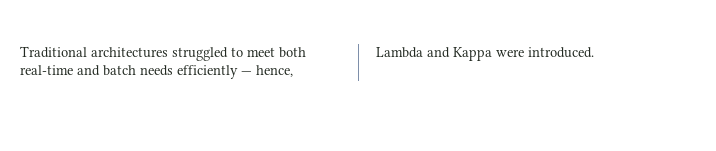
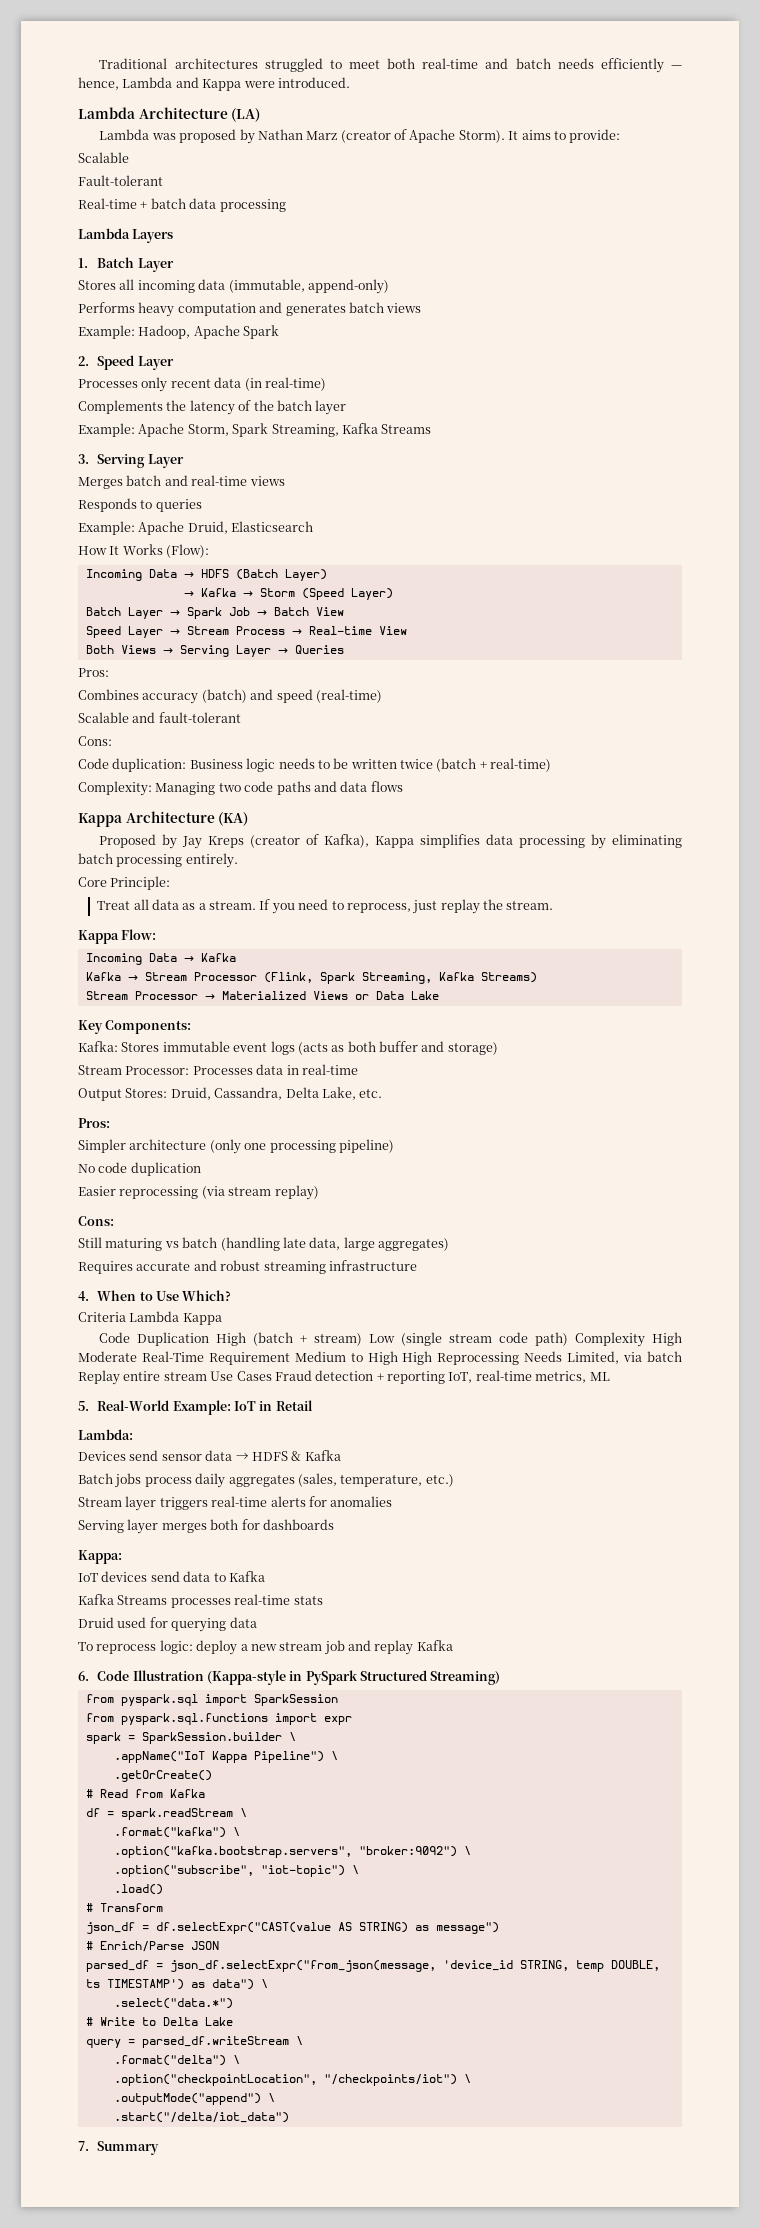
(594, 52) none -> [78,107,261,122] [99,129,621,144] [78,152,129,163] [78,175,163,186] [78,198,286,212] [78,228,174,243] [78,257,174,272] [78,279,389,294] [78,302,422,317] [78,325,280,339] [78,355,174,370] [78,377,326,392] [78,400,347,415] [78,423,432,437] [78,454,184,468] [78,475,285,489] [78,498,202,512] [78,521,314,535] [78,544,210,558] [85,569,327,581] [183,588,393,600] [85,607,344,619] [85,626,407,638] [85,645,344,657] [78,668,109,677] [78,689,382,704] [78,712,241,723] [78,736,112,746] [78,758,552,772] [78,781,403,796] [78,811,249,827] [99,834,682,849] [78,853,238,868] [78,876,171,890] [97,899,554,914] [78,929,157,944] [85,953,236,965] [85,972,537,984] [85,991,439,1000] [78,1020,192,1034] [78,1041,498,1055] [78,1064,358,1075] [78,1087,383,1101] [78,1118,110,1128] [78,1139,394,1154] [78,1162,201,1176] [78,1185,319,1200] [78,1216,114,1226] [78,1237,449,1251] [78,1260,417,1274] [78,1290,232,1301] [78,1311,222,1325] [99,1332,682,1347] [78,1351,683,1365] [78,1370,610,1385] [78,1400,313,1415] [78,1429,133,1440] [78,1450,341,1461] [78,1473,454,1488] [78,1496,393,1511] [78,1519,334,1534] [78,1550,122,1564] [78,1571,265,1582] [78,1594,323,1608] [78,1617,257,1632] [78,1640,453,1655] [78,1670,501,1685] [85,1694,338,1706] [85,1713,352,1725] [85,1732,296,1744] [113,1751,338,1763] [113,1770,212,1782] [85,1789,205,1798] [85,1808,247,1820] [113,1827,240,1838] [113,1846,471,1858] [113,1865,359,1877] [113,1884,163,1895] [85,1903,163,1912] [85,1922,499,1934] [85,1941,219,1952] [85,1960,660,1972] [85,1979,268,1990] [113,1998,233,2009] [85,2017,233,2026] [85,2036,303,2048] [113,2055,240,2066] [113,2074,471,2086] [113,2093,275,2105] [113,2112,289,2123] [78,2141,160,2155] // Lambda Architecture (LA) // Lambda was proposed by Nathan Marz (creator of Apache Storm). It aims to provide: // Scalable // Fault-tolerant // Real-time + batch data processing // Lambda Layers // 1. Batch Layer // Stores all incoming data (immutable, append-only) // Performs heavy computation and generates batch views // Example: Hadoop, Apache Spark // 2. Speed Layer // Processes only recent data (in real-time) // Complements the latency of the batch layer // Example: Apache Storm, Spark Streaming, Kafka Streams // 3. Serving Layer // Merges batch and real-time views // Responds to queries // Example: Apache Druid, Elasticsearch // How It Works (Flow): // Incoming Data → HDFS (Batch Layer) // → Kafka → Storm (Speed Layer) // Batch Layer → Spark Job → Batch View // Speed Layer → Stream Process → Real-time View // Both Views → Serving Layer → Queries // Pros: // Combines accuracy (batch) and speed (real-time) // Scalable and fault-tolerant // Cons: // Code duplication: Business logic needs to be written twice (batch + real-time) // Complexity: Managing two code paths and data flows // Kappa Architecture (KA) // Proposed by Jay Kreps (creator of Kafka), Kappa simplifies data processing by eliminating batch processing entirely. // Core Principle: // Treat all data as a stream. If you need to reprocess, just replay the stream. // Kappa Flow: // Incoming Data → Kafka // Kafka → Stream Processor (Flink, Spark Streaming, Kafka Streams) // Stream Processor → Materialized Views or Data Lake // Key Components: // Kafka: Stores immutable event logs (acts as both buffer and storage) // Stream Processor: Processes data in real-time // Output Stores: Druid, Cassandra, Delta Lake, etc. // Pros: // Simpler architecture (only one processing pipeline) // No code duplication // Easier reprocessing (via stream replay) // Cons: // Still maturing vs batch (handling late data, large aggregates) // Requires accurate and robust streaming infrastructure // 4. When to Use Which? // Criteria Lambda Kappa // Code Duplication High (batch + stream) Low (single stream code path) Complexity High Moderate Real-Time Requirement Medium to High High Reprocessing Needs Limited, via batch Replay entire stream Use Cases Fraud detection + reporting IoT, real-time metrics, ML // 5. Real-World Example: IoT in Retail // Lambda: // Devices send sensor data → HDFS & Kafka // Batch jobs process daily aggregates (sales, temperature, etc.) // Stream layer triggers real-time alerts for anomalies // Serving layer merges both for dashboards // Kappa: // IoT devices send data to Kafka // Kafka Streams processes real-time stats // Druid used for querying data // To reprocess logic: deploy a new stream job and replay Kafka // 6. Code Illustration (Kappa-style in PySpark Structured Streaming) // from pyspark.sql import SparkSession // from pyspark.sql.functions import expr // spark = SparkSession.builder \ // .appName("IoT Kappa Pipeline") \ // .getOrCreate() // # Read from Kafka // df = spark.readStream \ // .format("kafka") \ // .option("kafka.bootstrap.servers", "broker:9092") \ // .option("subscribe", "iot-topic") \ // .load() // # Transform // json_df = df.selectExpr("CAST(value AS STRING) as message") // # Enrich/Parse JSON // parsed_df = json_df.selectExpr("from_json(message, 'device_id STRING, temp DOUBLE, ts TIMESTAMP') as data") \ // .select("data.*") // # Write to Delta Lake // query = parsed_df.writeStream \ // .format("delta") \ // .option("checkpointLocation", "/checkpoints/iot") \ // .outputMode("append") \ // .start("/delta/iot_data") // 7. Summary

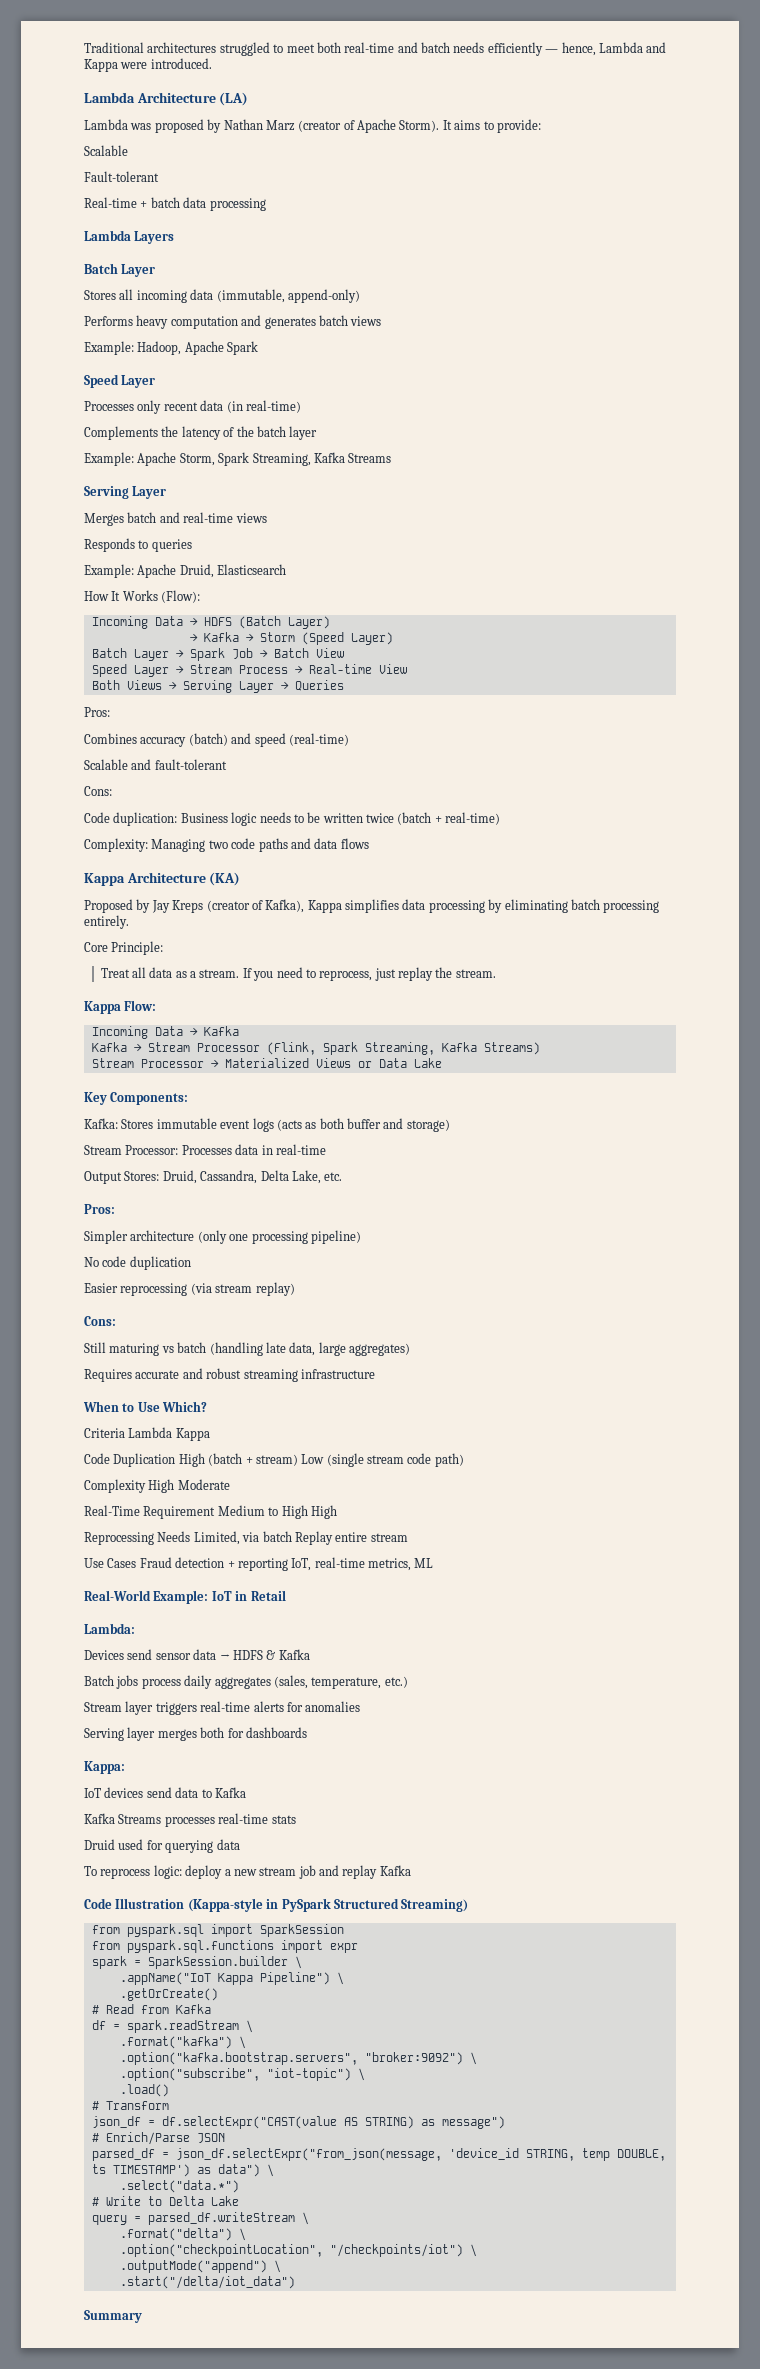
[78,258,88,268] 1. -> (175, 237) none
[78,356,89,366] 2. -> (259, 348) none
[78,454,89,464] 3. -> (392, 458) none
[78,1291,89,1301] 4. -> (375, 1374) none
(569, 1339) none -> (464, 1460) //
(137, 1356) none -> (230, 1484) //
(433, 1358) none -> (337, 1512) //
(207, 1376) none -> (408, 1537) //
[78,1401,89,1411] 5. -> (434, 1563) none
[78,1671,89,1681] 6. -> (411, 1870) none
[78,2141,89,2151] 7. -> (295, 2282) none

